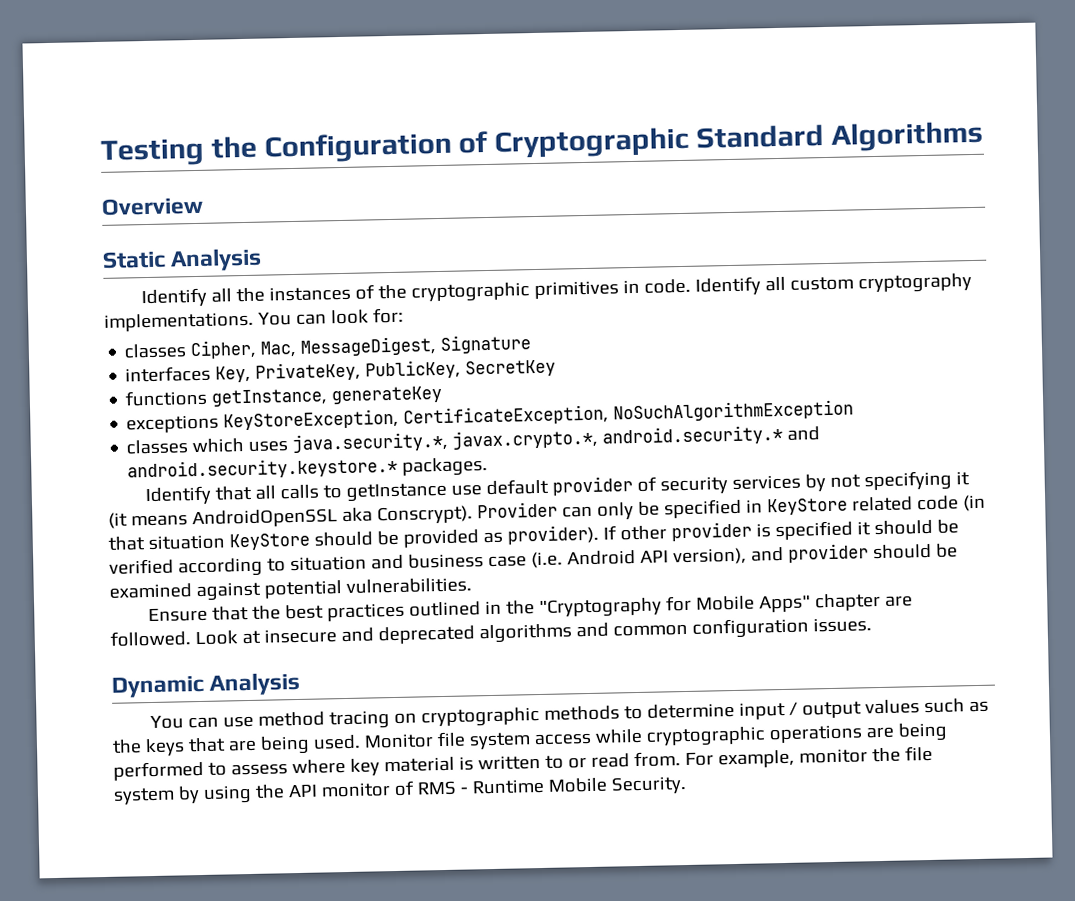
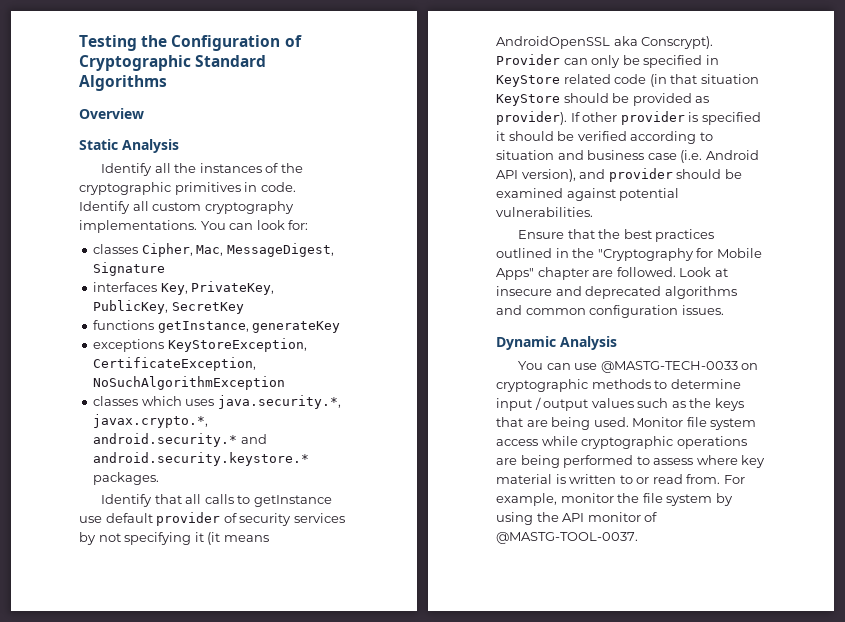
[258,710,391,730] method tracing -> [600,361,738,373] @MASTG-TECH-0033
[416,776,687,796] RMS - Runtime Mobile Security. -> [496,532,638,544] @MASTG-TOOL-0037.

